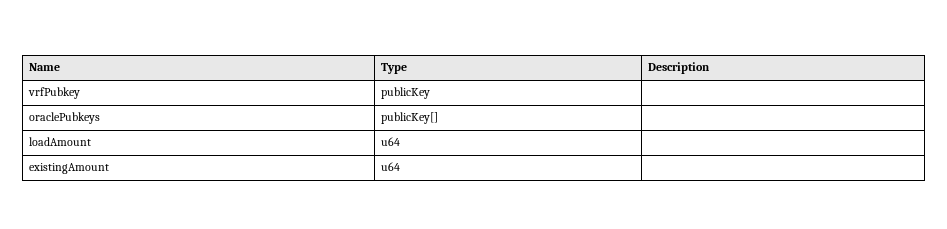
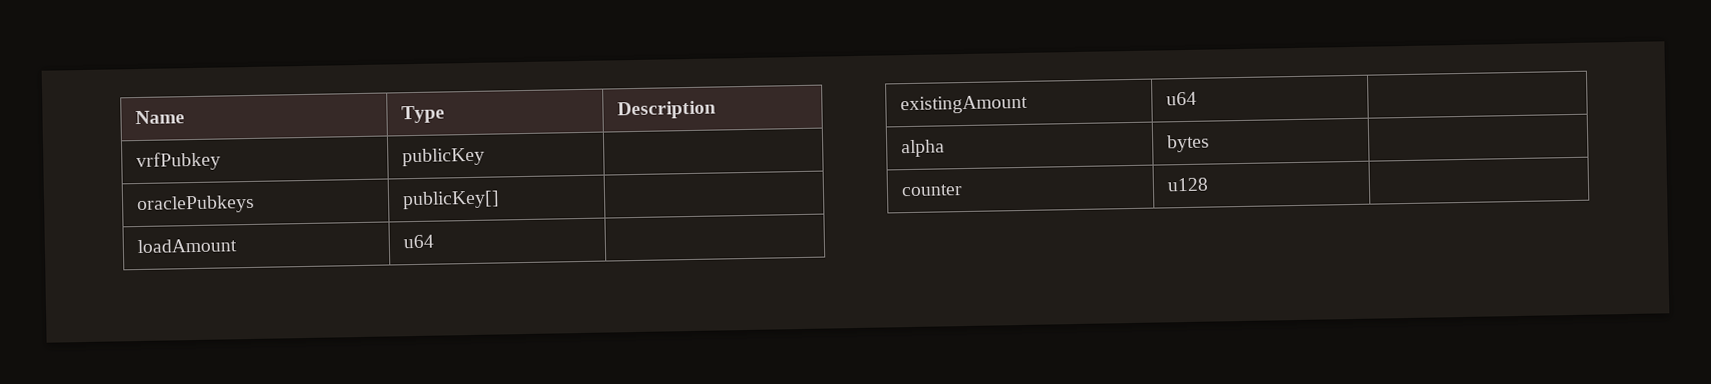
(400, 166) none -> [900,139,945,158] [1166,134,1210,153] [900,184,963,197] [1166,177,1209,192] // alpha | bytes | // counter | u128 |

